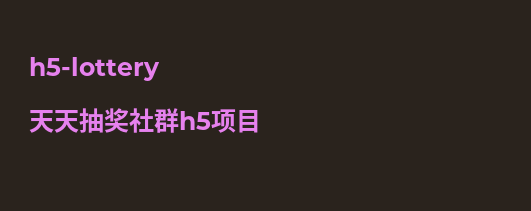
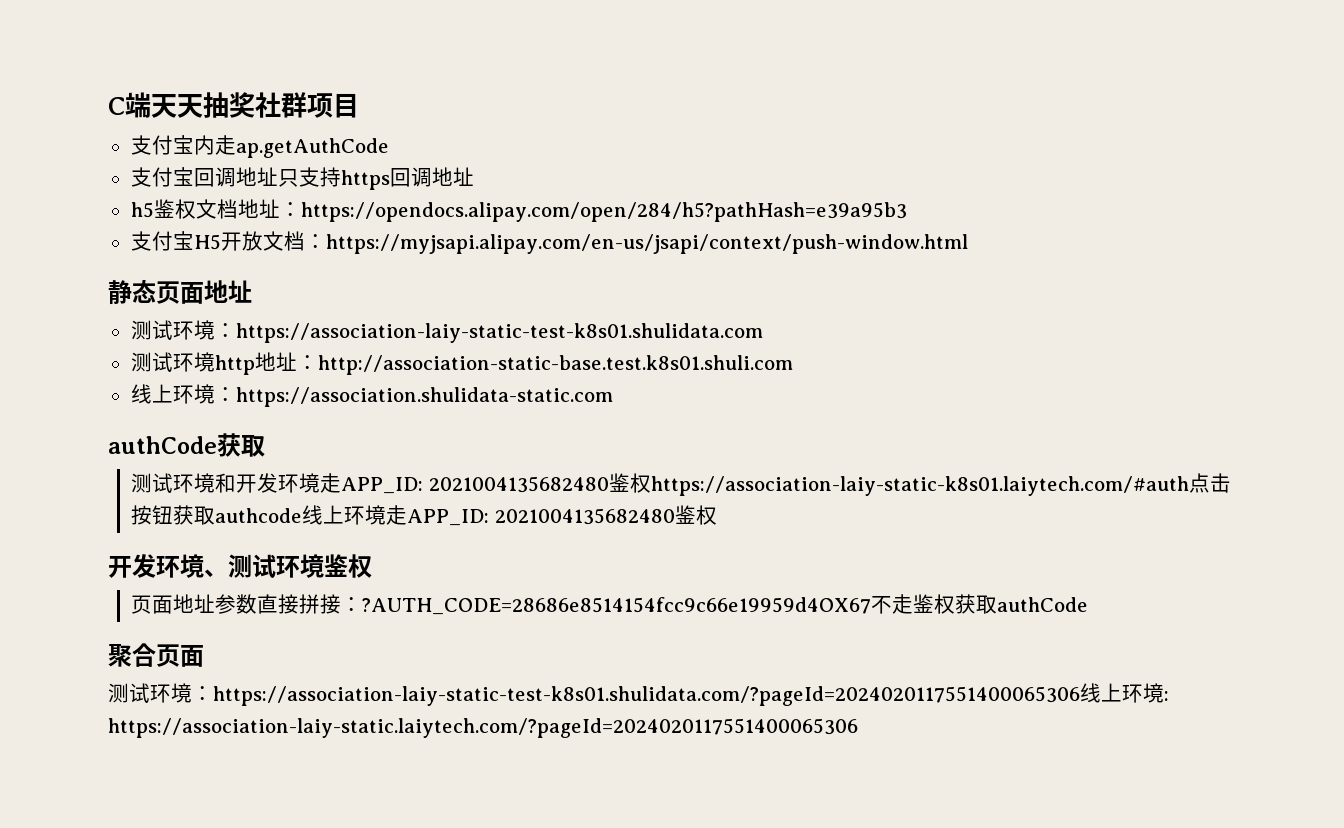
[29,57,160,81] h5-lottery // -> [108,92,151,118] C端
[179,111,211,130] h5 -> (307, 105) none
(261, 121) none -> [130,135,389,158] [130,167,474,190] [130,199,907,222] [130,231,968,254] [108,280,252,305] [130,320,763,343] [130,352,793,375] [130,384,613,407] [108,433,265,457] [131,473,1231,496] [131,505,717,526] [108,554,372,578] [131,594,1089,615] [108,643,204,667] [108,683,1169,706] [108,718,858,738] // 支付宝内走ap.getAuthCode // 支付宝回调地址只支持https回调地址 // h5鉴权文档地址：https://opendocs.alipay.com/open/284/h5?pathHash=e39a95b3 // 支付宝H5开放文档：https://myjsapi.alipay.com/en-us/jsapi/context/push-window.html // 静态页面地址 // 测试环境：https://association-laiy-static-test-k8s01.shulidata.com // 测试环境http地址：http://association-static-base.test.k8s01.shuli.com // 线上环境：https://association.shulidata-static.com // authCode获取 // 测试环境和开发环境走APP_ID: 2021004135682480鉴权https://association-laiy-static-k8s01.laiytech.com/#auth点击按钮获取authcode线上环境走APP_ID: 2021004135682480鉴权 // 开发环境、测试环境鉴权 // 页面地址参数直接拼接：?AUTH_CODE=28686e8514154fcc9c66e19959d4OX67不走鉴权获取authCode // 聚合页面 // 测试环境：https://association-laiy-static-test-k8s01.shulidata.com/?pageId=2024020117551400065306线上环境: https://association-laiy-static.laiytech.com/?pageId=2024020117551400065306

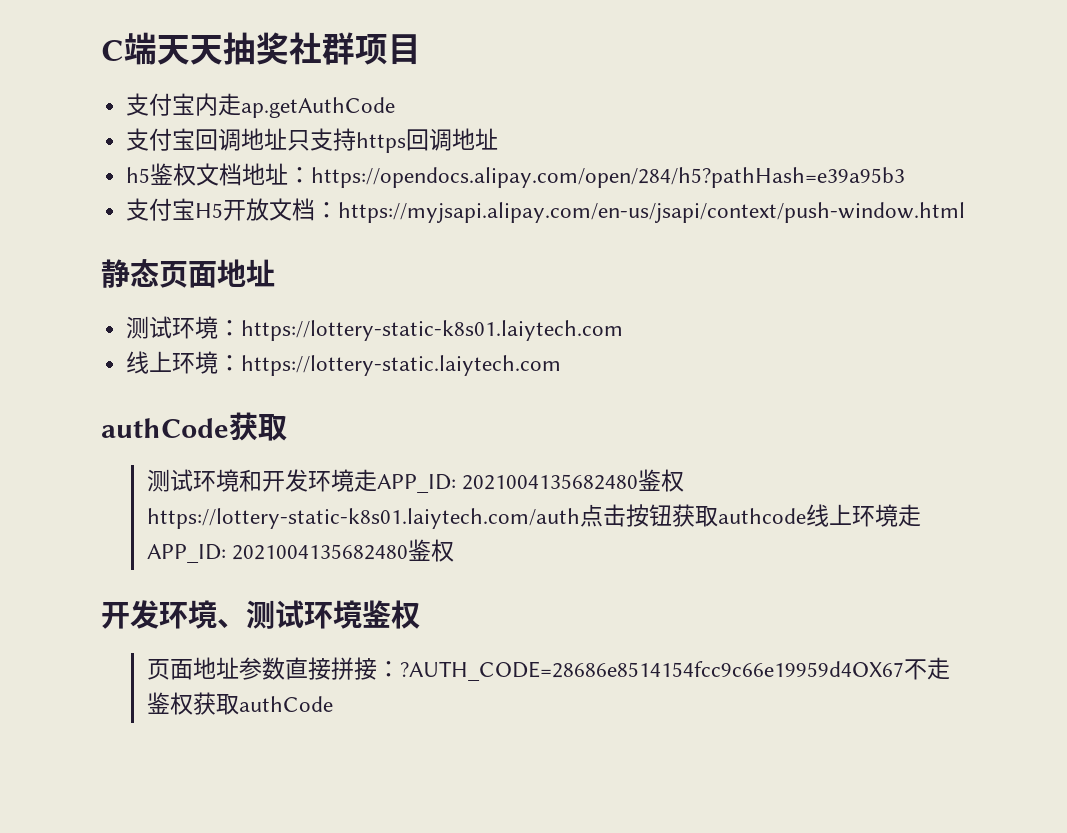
[235,323,763,343] [130,352,793,375] [130,384,613,407] https://association-laiy-static-test-k8s01.shulidata.com // 测试环境http地址：http://association-static-base.test.k8s01.shuli.com // 线上环境：https://association.shulidata-static.com -> [241,320,624,341] [126,351,562,376] https://lottery-static-k8s01.laiytech.com // 线上环境：https://lottery-static.laiytech.com
[650,476,1189,496] https://association-laiy-static-k8s01.laiytech.com/#auth -> [146,508,580,529] https://lottery-static-k8s01.laiytech.com/auth
[108,643,204,667] [108,683,1169,706] [108,718,858,738] // 聚合页面 // 测试环境：https://association-laiy-static-test-k8s01.shulidata.com/?pageId=2024020117551400065306线上环境: https://association-laiy-static.laiytech.com/?pageId=2024020117551400065306 -> (333, 704) none

